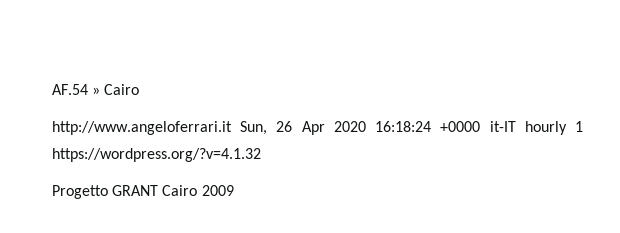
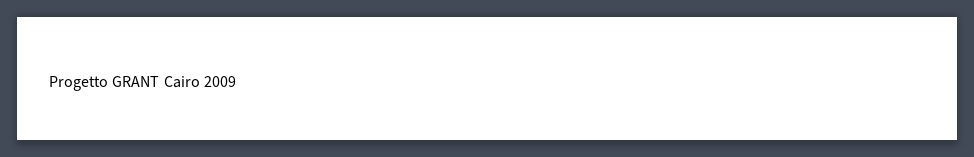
[52,84,140,95] [52,121,583,135] [52,148,261,162] AF.54 » Cairo // http://www.angeloferrari.it Sun, 26 Apr 2020 16:18:24 +0000 it-IT hourly 1 https://wordpress.org/?v=4.1.32 // -> (49, 83) none

